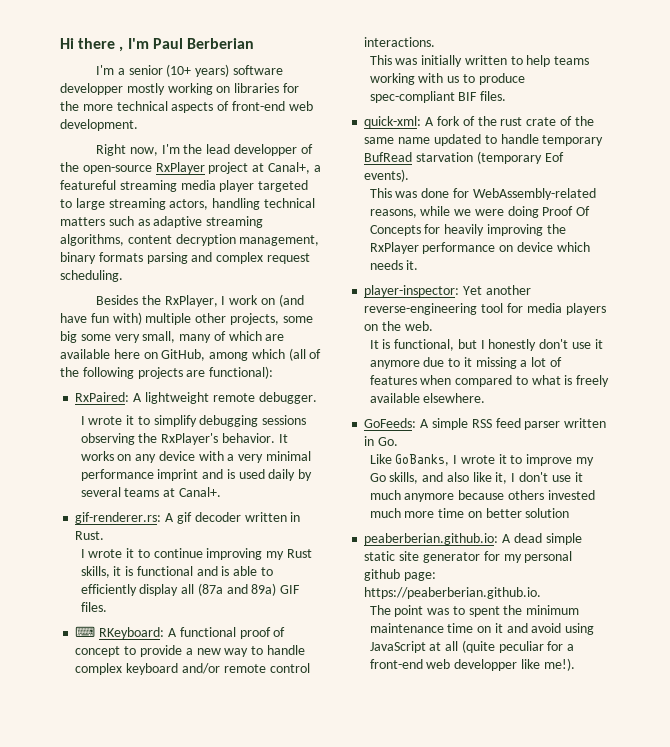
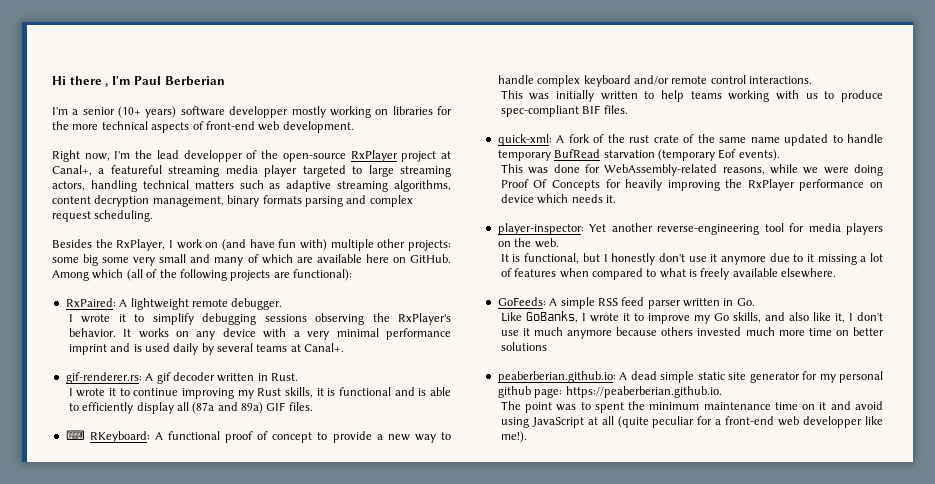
[229,313,279,325] projects, -> [408,240,452,251] projects:
[142,331,176,343] small, -> [159,254,211,263] small and
[161,349,249,361] GitHub, among -> [410,254,451,263] [52,270,89,281] GitHub. Among
[525,508,570,518] solution -> [500,342,547,351] solutions

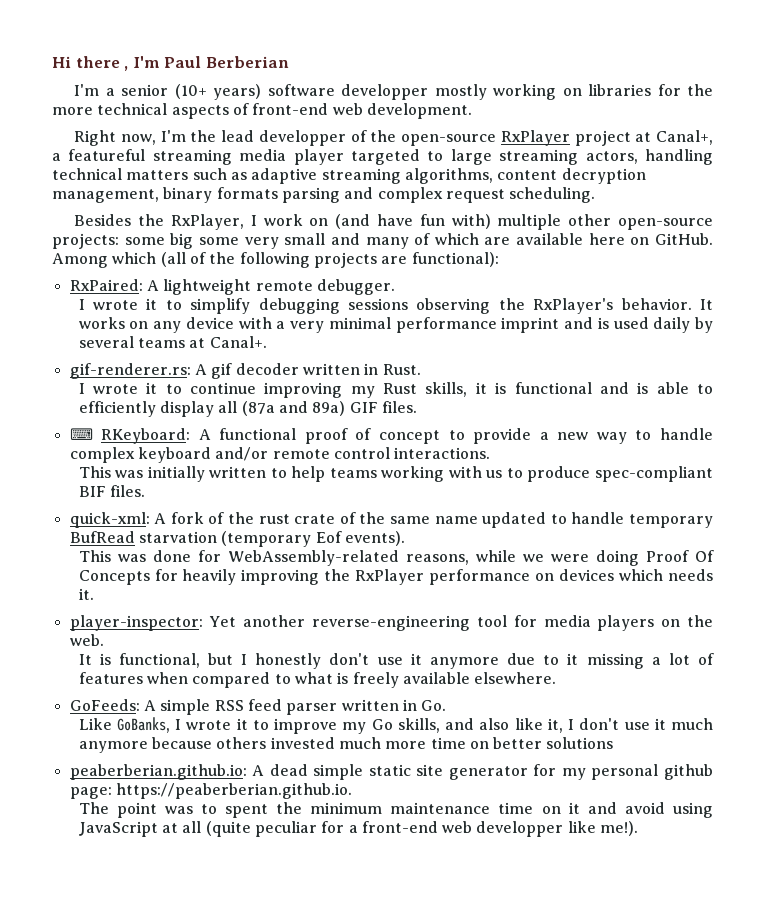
(406, 243) none -> [617,218,713,230] open-source
[500,194,534,203] device -> [559,569,615,581] devices

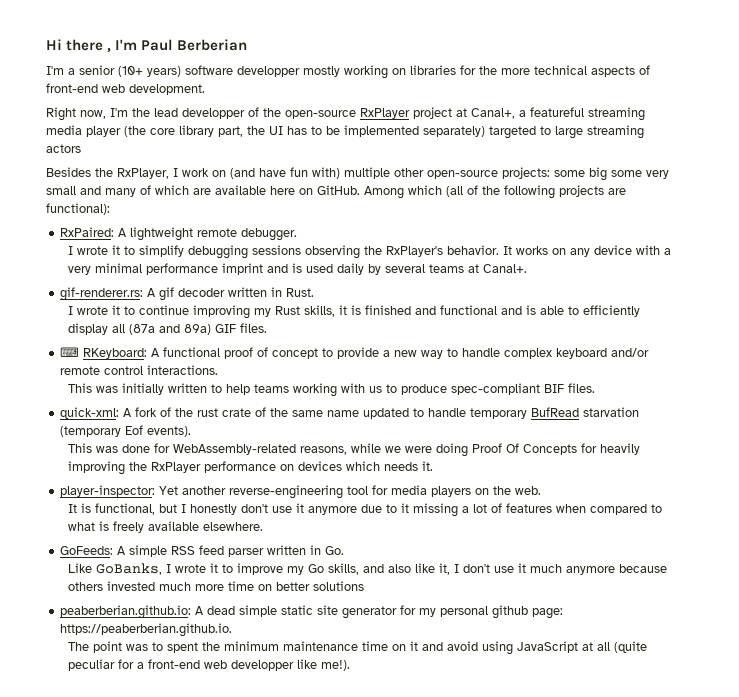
[351,149,714,165] [52,168,646,184] [52,187,596,203] targeted to large streaming actors, handling technical matters such as adaptive streaming algorithms, content decryption management, binary formats parsing and complex request scheduling. -> [124,125,644,139] [46,144,81,153] (the core library part, the UI has to be implemented separately) targeted to large streaming actors
(507, 388) none -> [365,305,437,315] finished and

